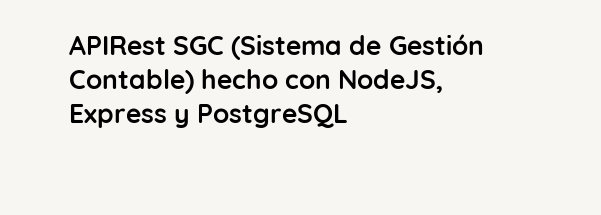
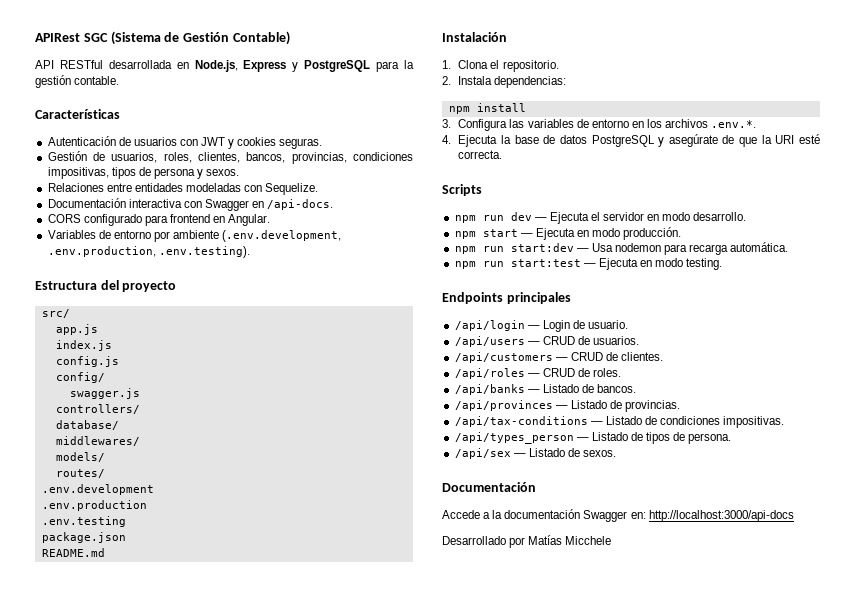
[201,69,444,93] [69,104,349,128] hecho con NodeJS, Express y PostgreSQL -> [35,60,414,72] [35,75,120,88] [35,109,120,119] [47,136,323,149] [47,151,413,164] [47,167,240,179] [47,183,319,195] [47,198,334,211] [47,214,271,226] [47,230,342,242] [47,246,250,258] [35,280,177,292] [41,309,70,318] [55,324,98,335] [55,340,112,351] [55,356,119,367] [55,372,105,383] [69,388,140,399] [55,404,140,414] [55,420,119,430] [55,436,140,446] [55,452,105,462] [55,469,105,478] [41,484,154,495] [41,500,147,511] [41,516,126,527] [41,532,126,543] [41,548,105,557] [442,32,507,42] [442,60,559,72] [442,76,567,88] [448,103,526,114] [442,119,757,131] [442,134,820,147] [458,150,503,159] [442,184,482,196] [454,212,747,224] [454,227,682,240] [454,242,789,255] [454,258,723,270] [442,292,571,304] [454,320,629,332] [454,336,640,347] [454,352,664,363] [454,368,622,379] [454,384,637,395] [454,400,681,412] [454,416,785,428] [454,432,732,444] [454,448,617,459] [442,482,536,492] [442,509,794,522] [442,535,612,548] // API RESTful desarrollada en Node.js, Express y PostgreSQL para la gestión contable. // Características // Autenticación de usuarios con JWT y cookies seguras. // Gestión de usuarios, roles, clientes, bancos, provincias, condiciones impositivas, tipos de persona y sexos. // Relaciones entre entidades modeladas con Sequelize. // Documentación interactiva con Swagger en /api-docs. // CORS configurado para frontend en Angular. // Variables de entorno por ambiente (.env.development, .env.production, .env.testing). // Estructura del proyecto // src/ // app.js // index.js // config.js // config/ // swagger.js // controllers/ // database/ // middlewares/ // models/ // routes/ // .env.development // .env.production // .env.testing // package.json // README.md // Instalación // 1. Clona el repositorio. // 2. Instala dependencias: // npm install // 3. Configura las variables de entorno en los archivos .env.*. // 4. Ejecuta la base de datos PostgreSQL y asegúrate de que la URI esté correcta. // Scripts // npm run dev — Ejecuta el servidor en modo desarrollo. // npm start — Ejecuta en modo producción. // npm run start:dev — Usa nodemon para recarga automática. // npm run start:test — Ejecuta en modo testing. // Endpoints principales // /api/login — Login de usuario. // /api/users — CRUD de usuarios. // /api/customers — CRUD de clientes. // /api/roles — CRUD de roles. // /api/banks — Listado de bancos. // /api/provinces — Listado de provincias. // /api/tax-conditions — Listado de condiciones impositivas. // /api/types_person — Listado de tipos de persona. // /api/sex — Listado de sexos. // Documentación // Accede a la documentación Swagger en: http://localhost:3000/api-docs // Desarrollado por Matías Micchele

